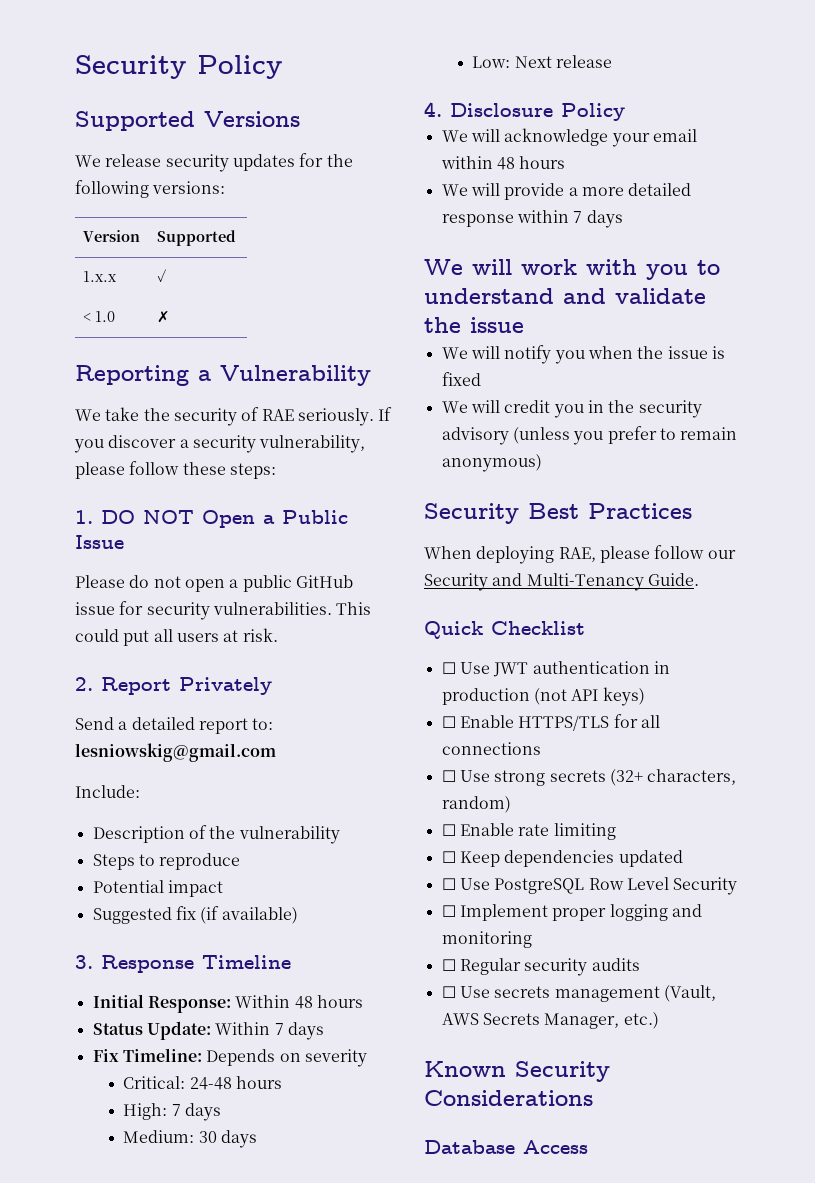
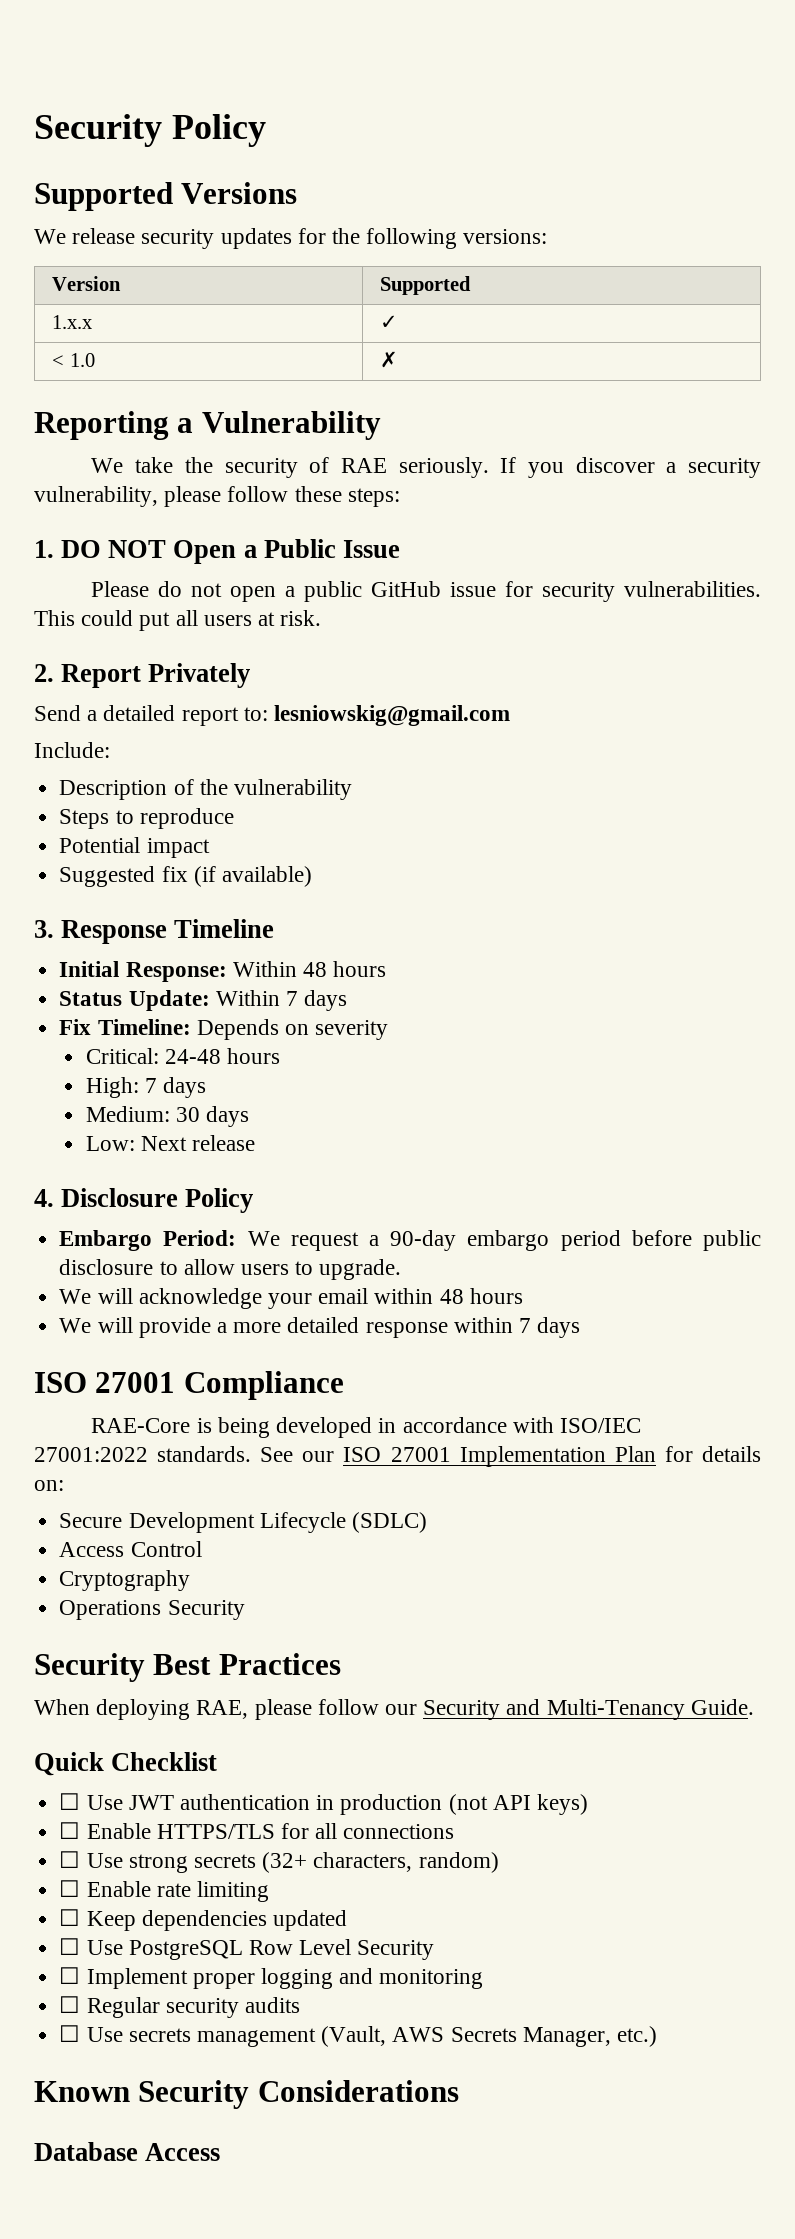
(625, 112) none -> [59,1230,761,1251] [59,1259,402,1280] // Embargo Period: We request a 90-day embargo period before public disclosure to allow users to upgrade.
[424,259,720,280] [424,288,706,304] [424,317,524,333] [441,345,725,364] [441,372,481,386] [441,400,702,418] [441,426,738,445] [441,454,542,472] We will work with you to understand and validate the issue // We will notify you when the issue is fixed // We will credit you in the security advisory (unless you prefer to remain anonymous) -> [34,1371,344,1400] [91,1417,641,1438] [34,1446,761,1467] [34,1480,64,1491] [59,1512,427,1533] [59,1541,202,1557] [59,1570,191,1591] [59,1600,245,1620] ISO 27001 Compliance // RAE-Core is being developed in accordance with ISO/IEC 27001:2022 standards. See our ISO 27001 Implementation Plan for details on: // Secure Development Lifecycle (SDLC) // Access Control // Cryptography // Operations Security

